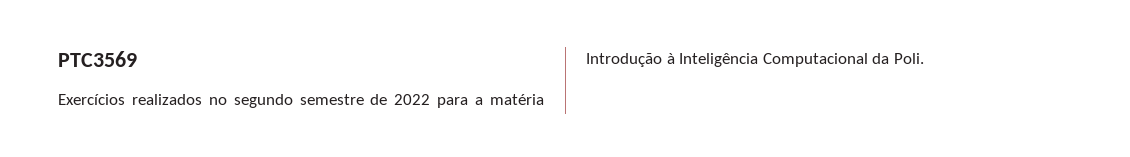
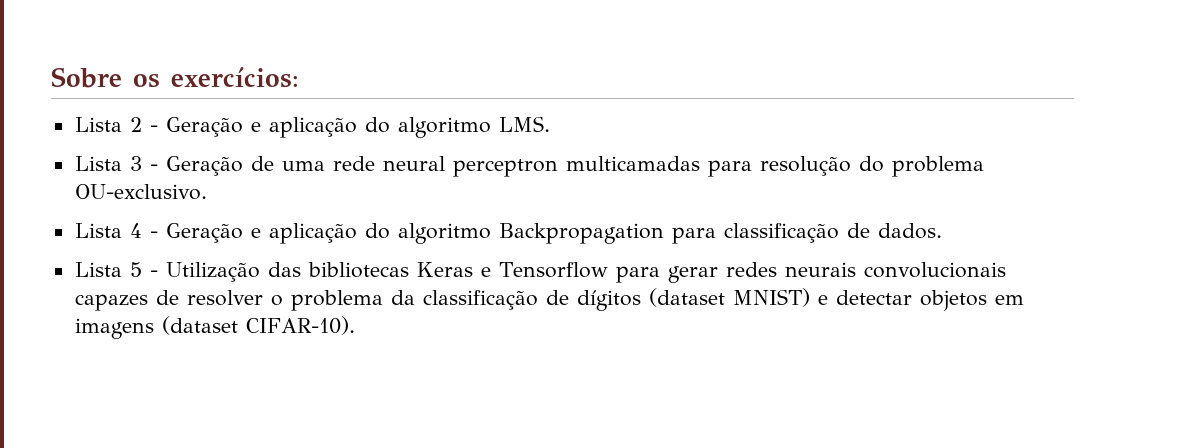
[58,51,137,67] [58,94,545,108] [586,53,924,67] PTC3569 // Exercícios realizados no segundo semestre de 2022 para a matéria Introdução à Inteligência Computacional da Poli. -> [51,67,299,88] [74,116,550,138] [74,156,984,177] [74,184,207,200] [74,223,942,244] [74,262,1006,283] [74,288,1024,311] [74,316,355,339] Sobre os exercícios: // Lista 2 - Geração e aplicação do algoritmo LMS. // Lista 3 - Geração de uma rede neural perceptron multicamadas para resolução do problema OU-exclusivo. // Lista 4 - Geração e aplicação do algoritmo Backpropagation para classificação de dados. // Lista 5 - Utilização das bibliotecas Keras e Tensorflow para gerar redes neurais convolucionais capazes de resolver o problema da classificação de dígitos (dataset MNIST) e detectar objetos em imagens (dataset CIFAR-10).

